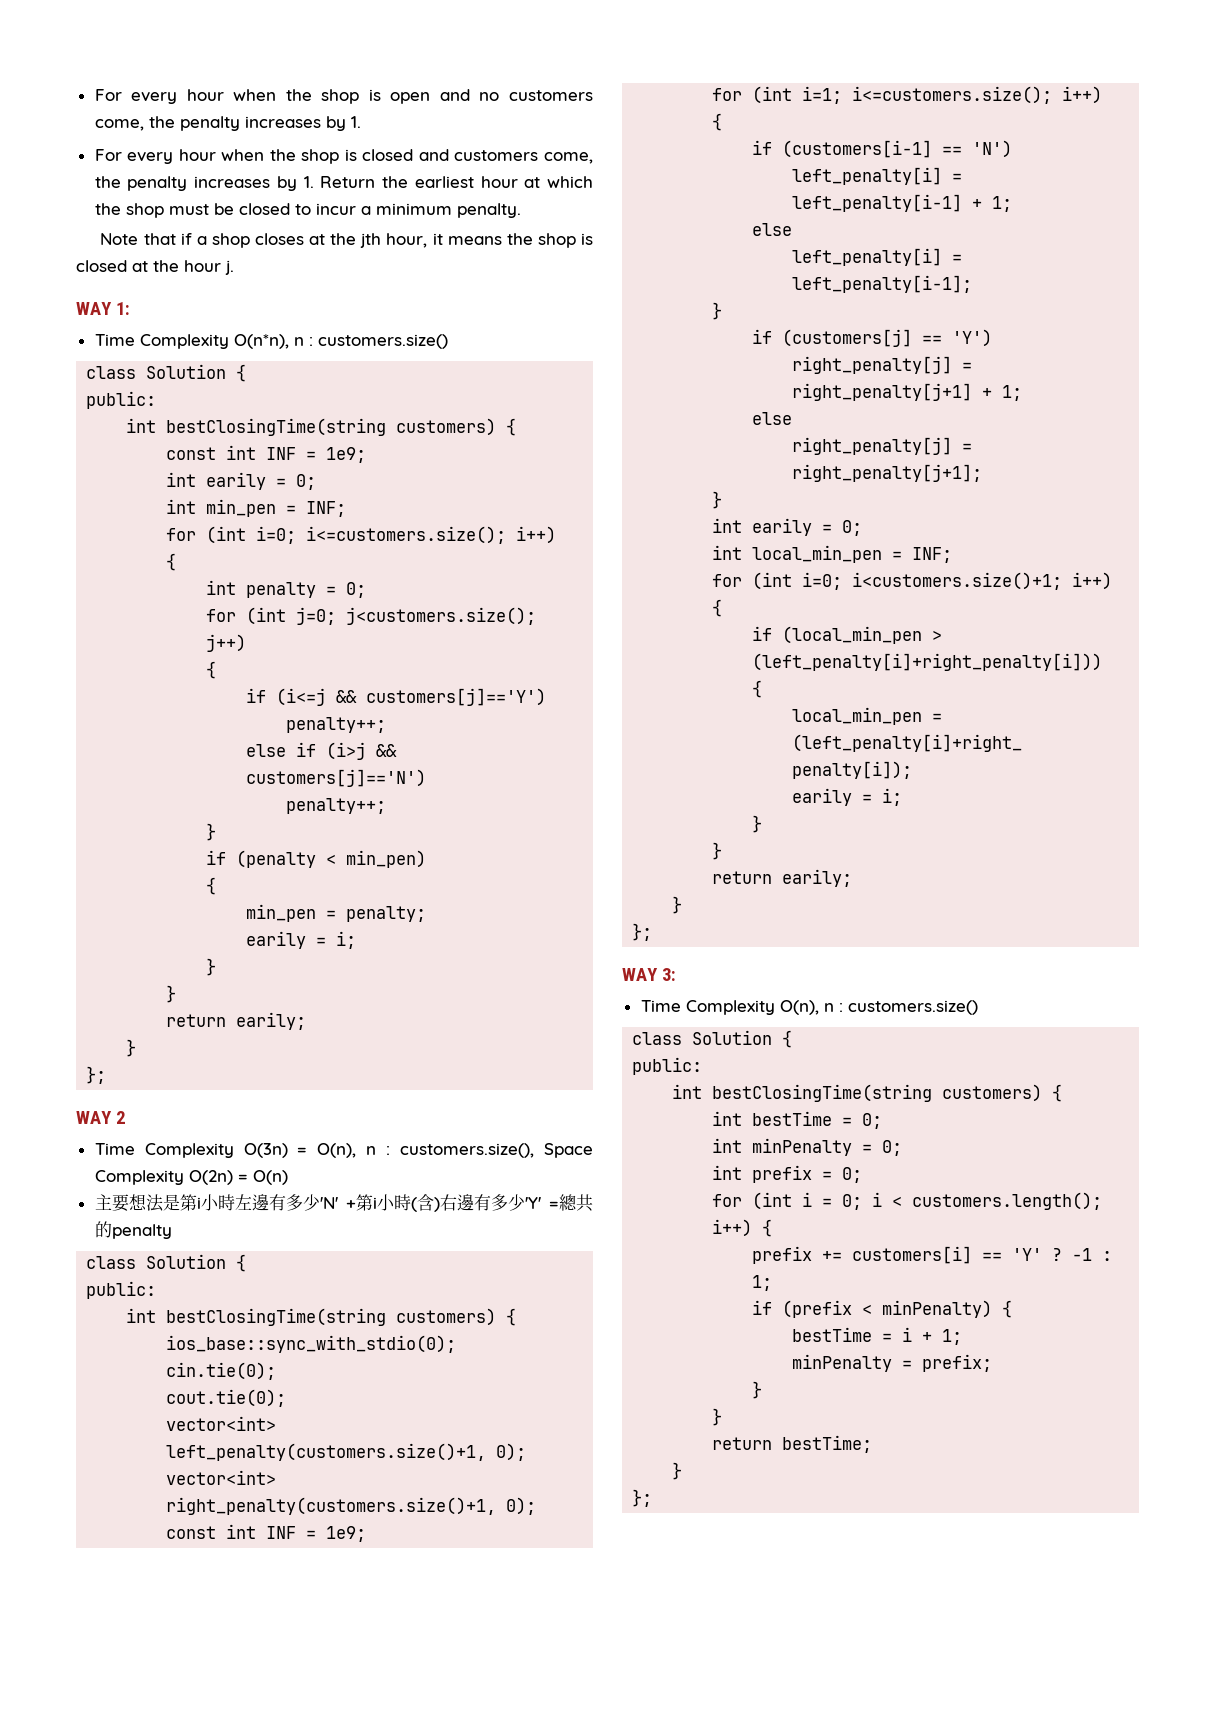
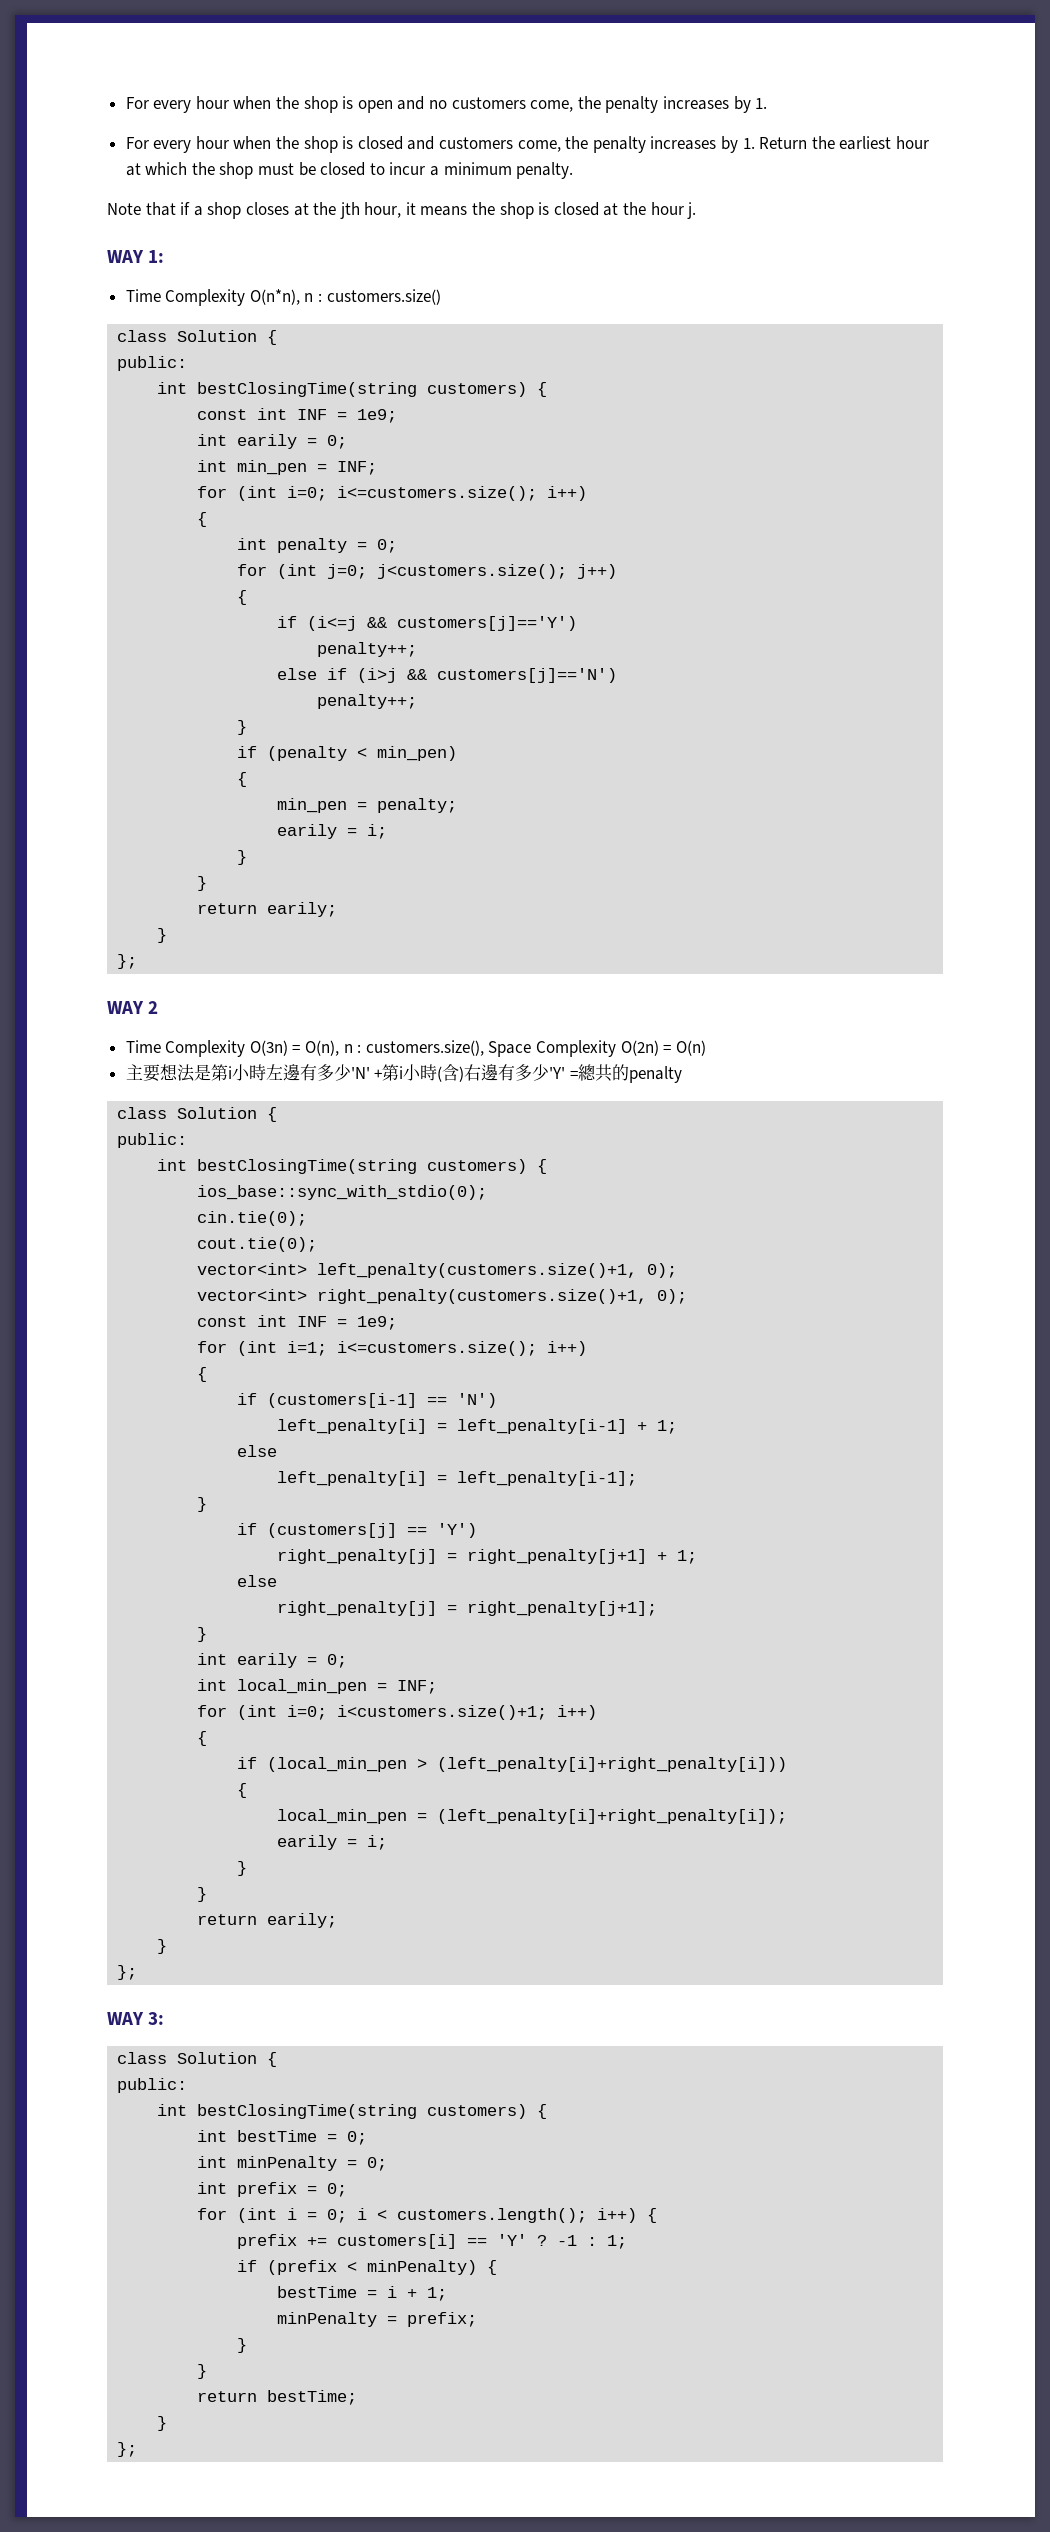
[640,1000,978,1015] // Time Complexity O(n), n : customers.size() -> (165, 2018) none

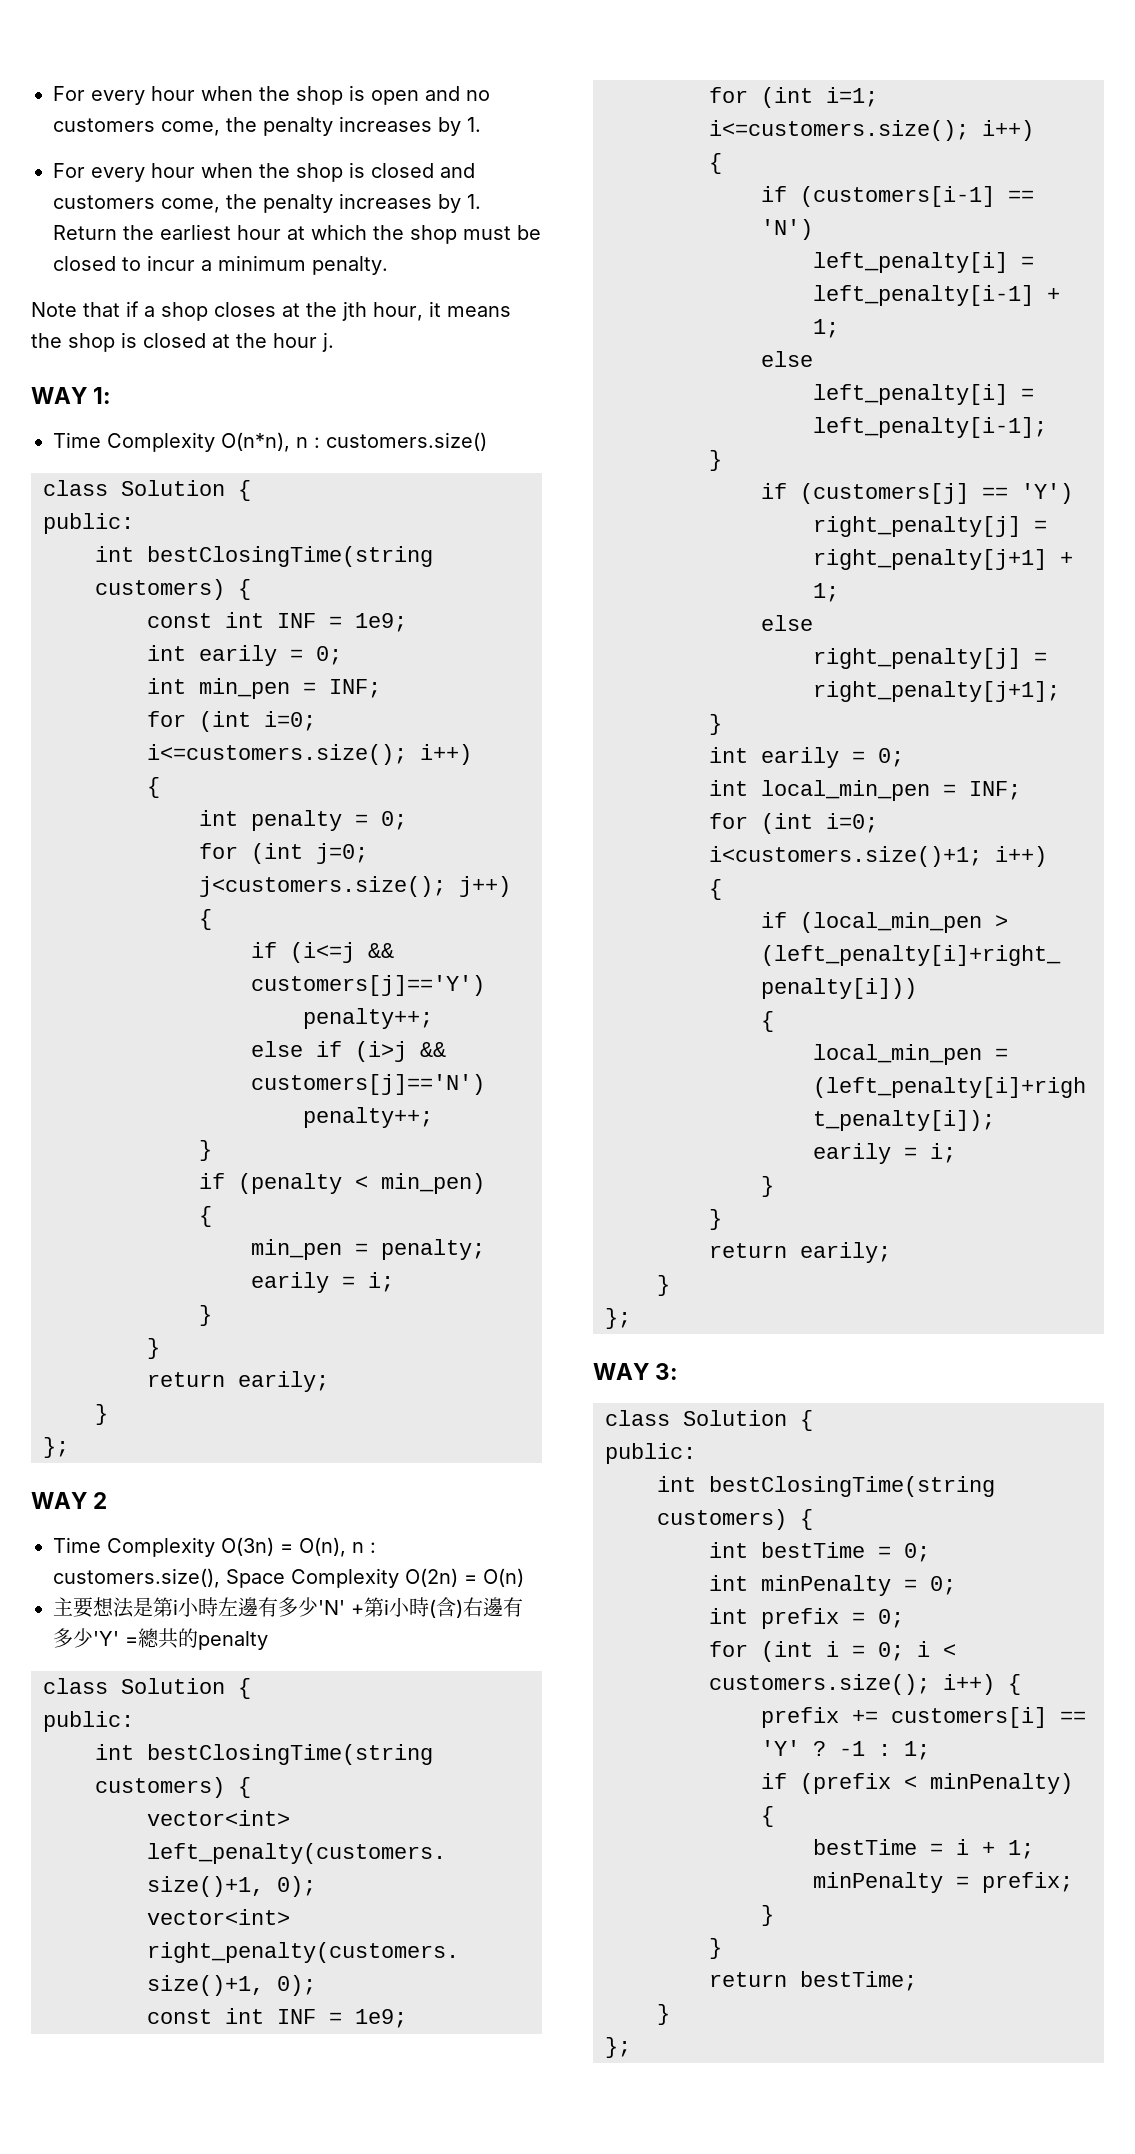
[197,1185,488,1200] [197,1211,308,1226] [197,1237,318,1252] // ios_base::sync_with_stdio(0); // cin.tie(0); // cout.tie(0); -> (251, 1787) none
[397,2208,588,2223] customers.length(); -> [709,1674,930,1695] customers.size();

